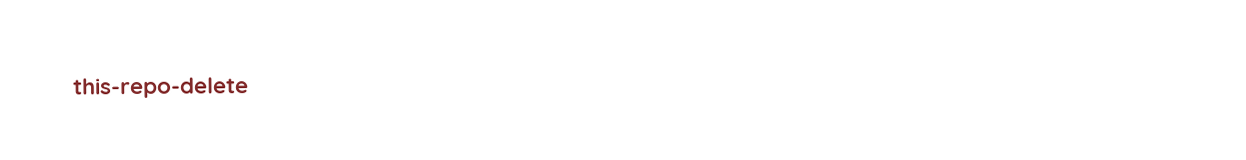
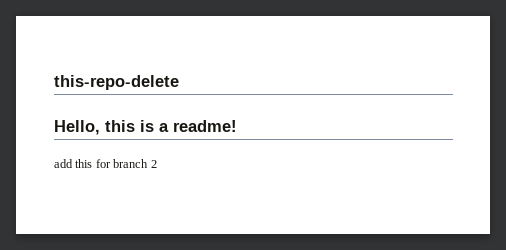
(249, 88) none -> [54,120,237,135] [54,159,157,168] // Hello, this is a readme! // add this for branch 2

